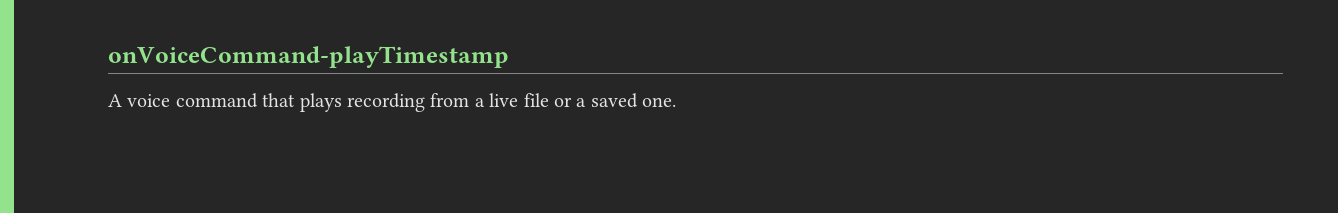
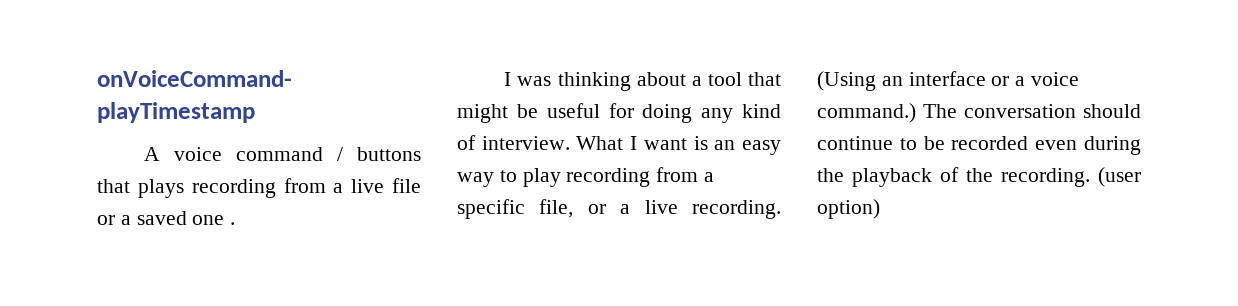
(258, 100) none -> [337,147,421,161] / buttons
[642,97,677,107] one. -> [192,215,236,225] [504,72,781,91] [457,103,781,123] [457,135,781,155] [457,167,715,187] [457,199,781,219] [817,71,1080,91] [817,103,1141,123] [817,136,1141,155] [817,167,1141,187] [817,199,880,219] one . // I was thinking about a tool that might be useful for doing any kind of interview. What I want is an easy way to play recording from a specific file, or a live recording. (Using an interface or a voice command.) The conversation should continue to be recorded even during the playback of the recording. (user option)

